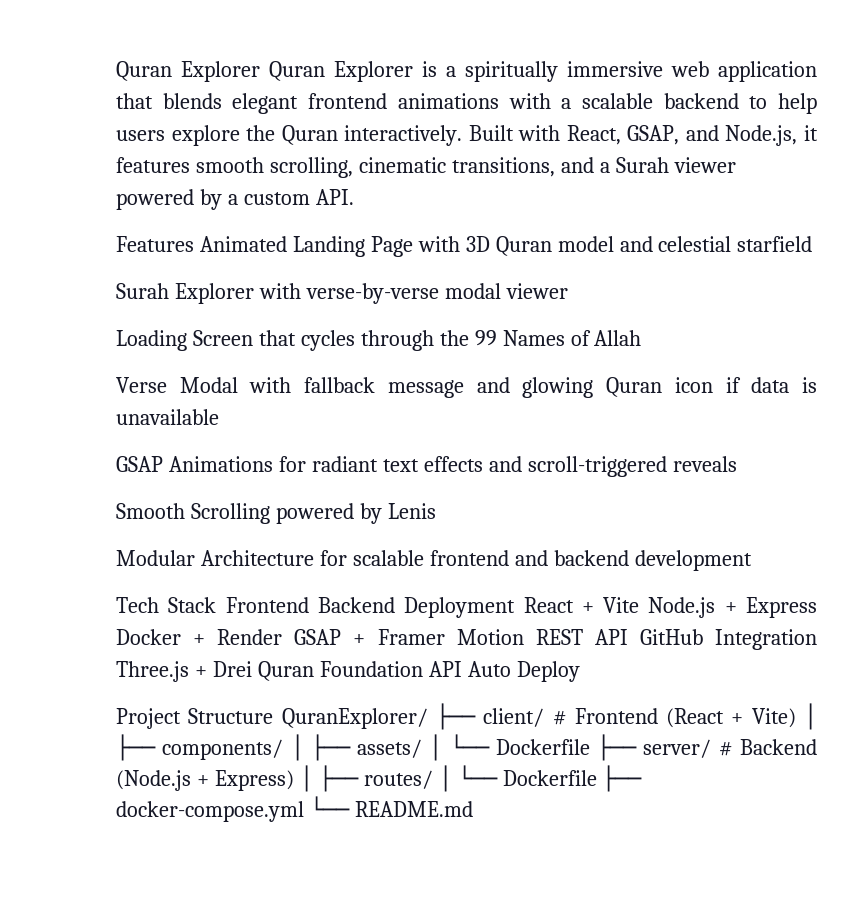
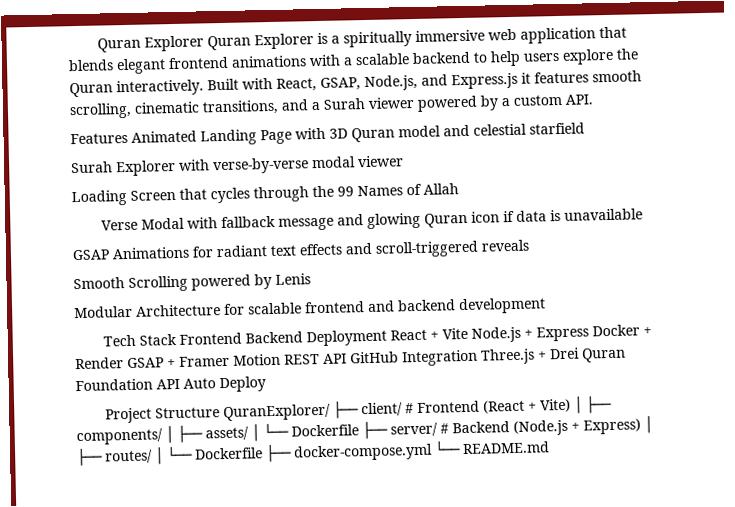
[685,125,798,146] and Node.js, -> [364,72,518,92] Node.js, and Express.js

